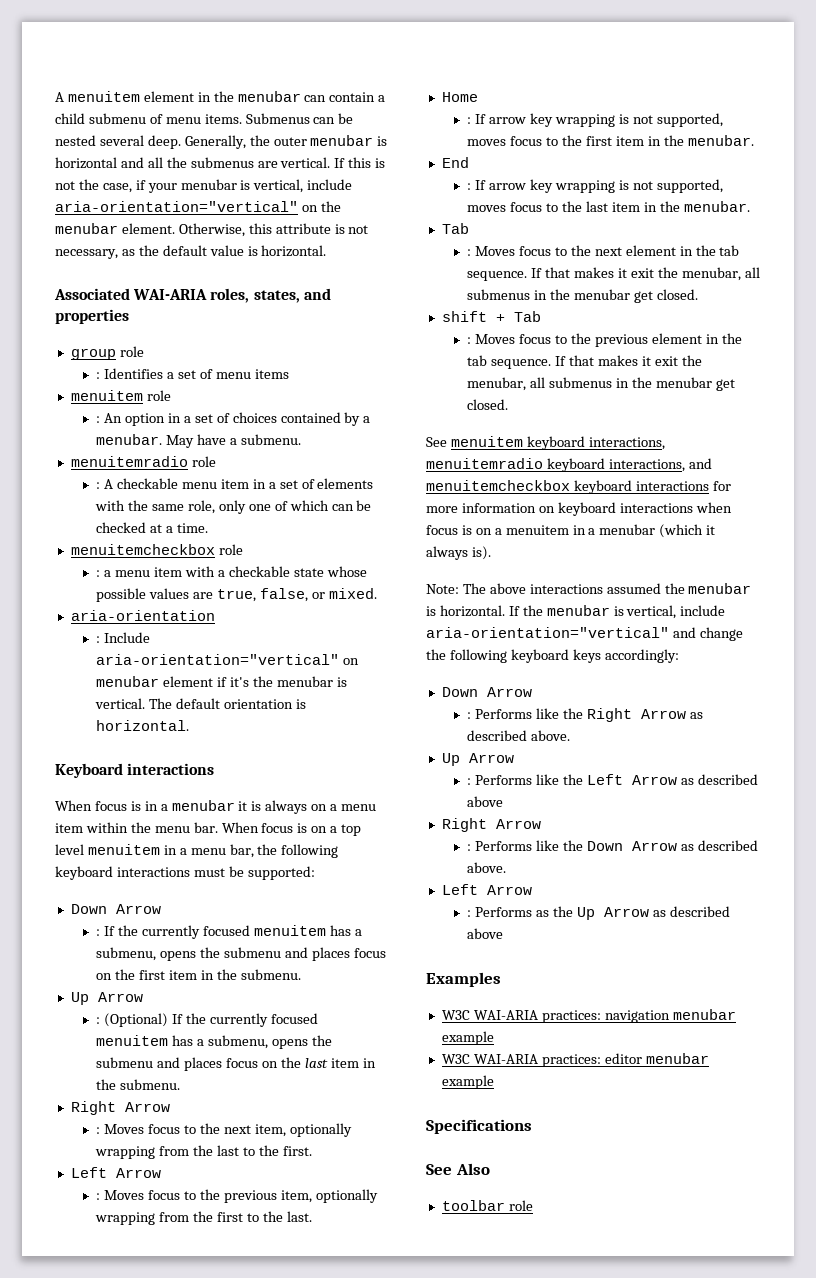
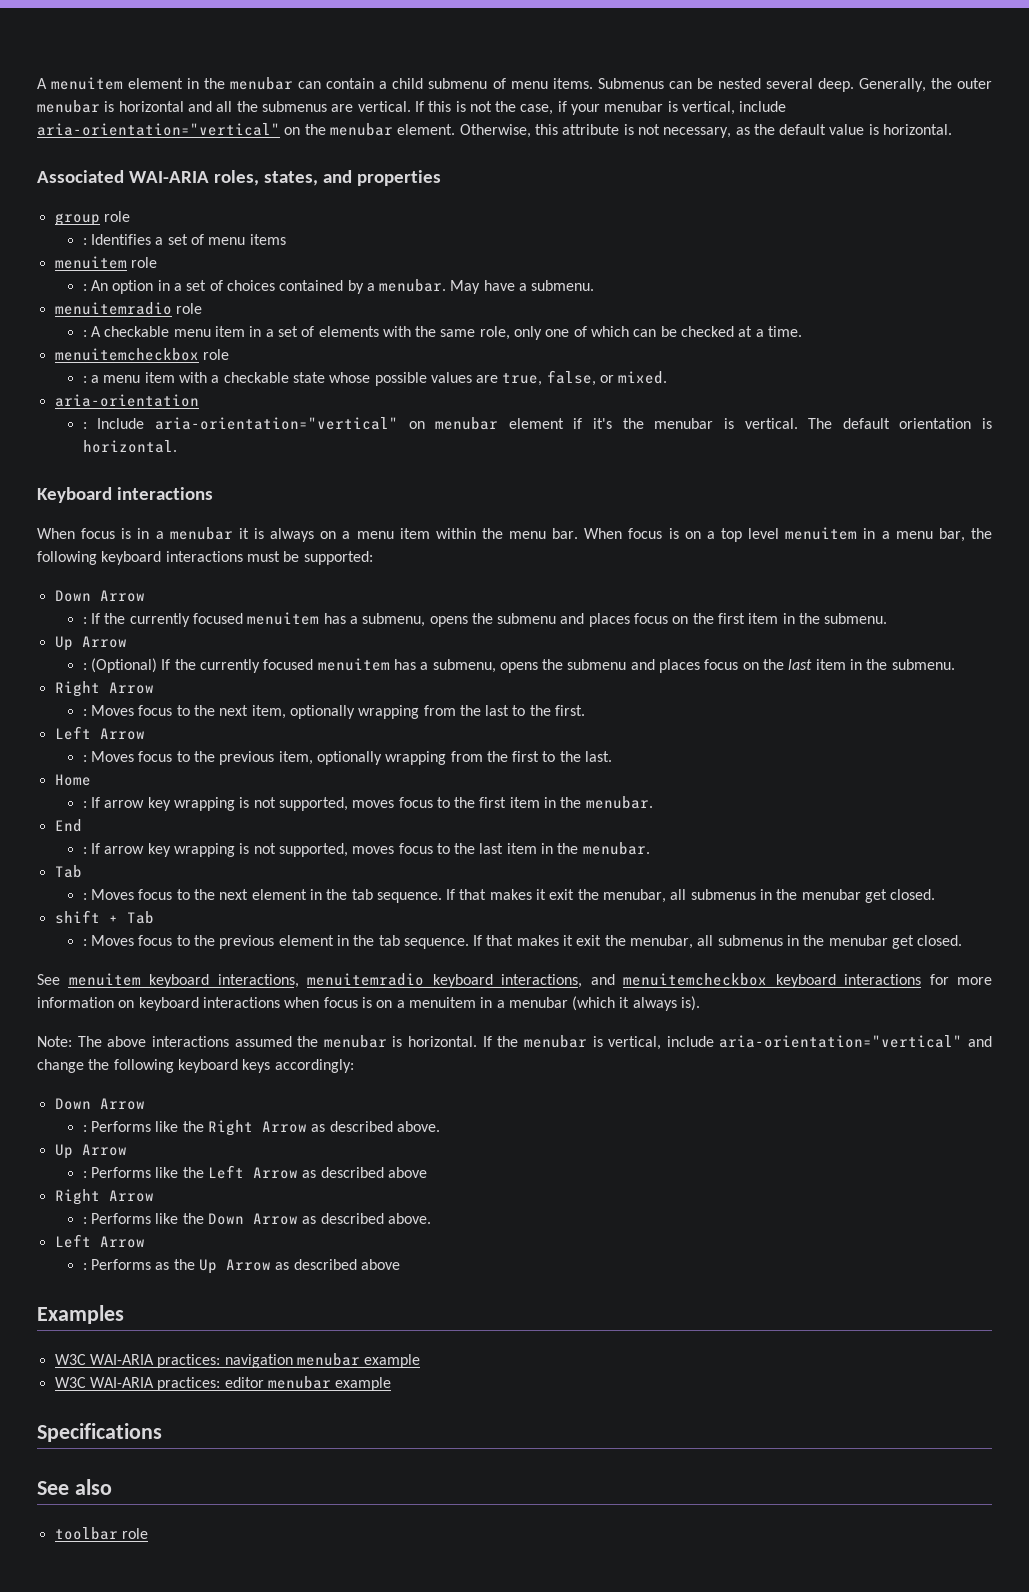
[455,1163,490,1175] Also -> [74,1479,112,1495] also

